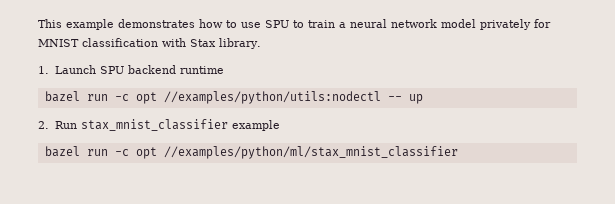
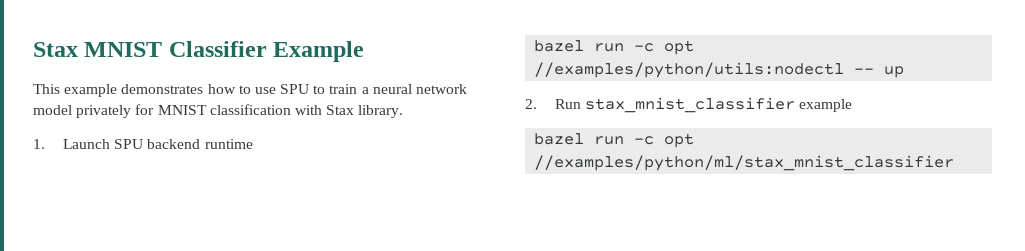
(38, 23) none -> [33,41,365,62] Stax MNIST Classifier Example //

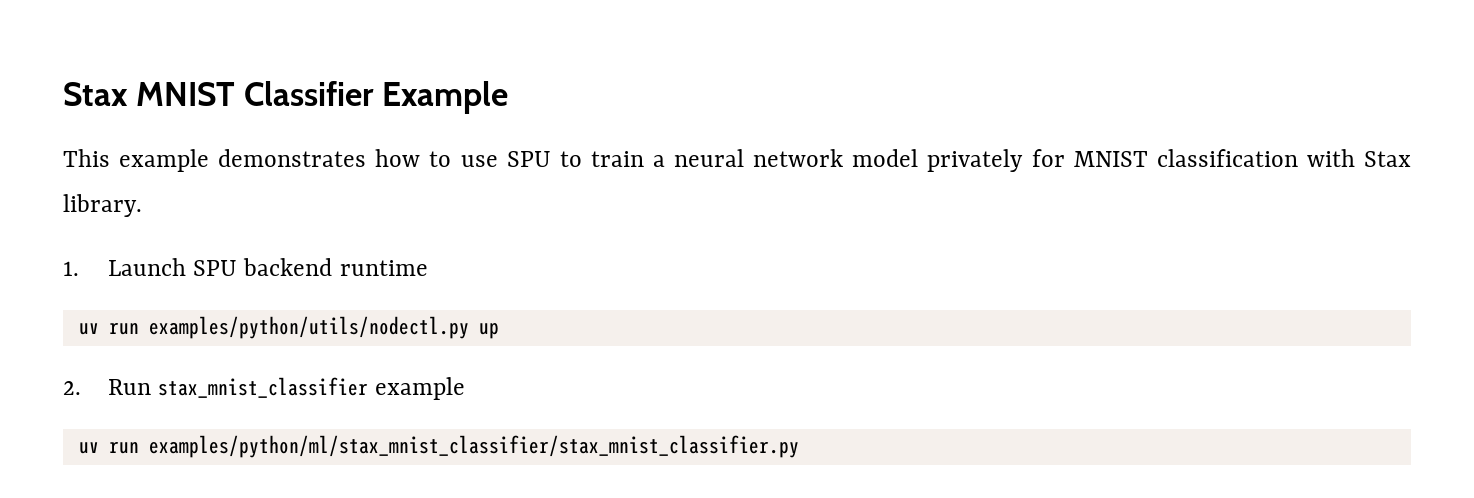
[534,40,695,55] [534,62,875,78] bazel run -c opt //examples/python/utils:nodectl -- -> [78,316,469,339] uv run examples/python/utils/nodectl.py
[534,133,695,148] [534,155,955,171] bazel run -c opt //examples/python/ml/stax_mnist_classifier -> [78,435,799,458] uv run examples/python/ml/stax_mnist_classifier/stax_mnist_classifier.py

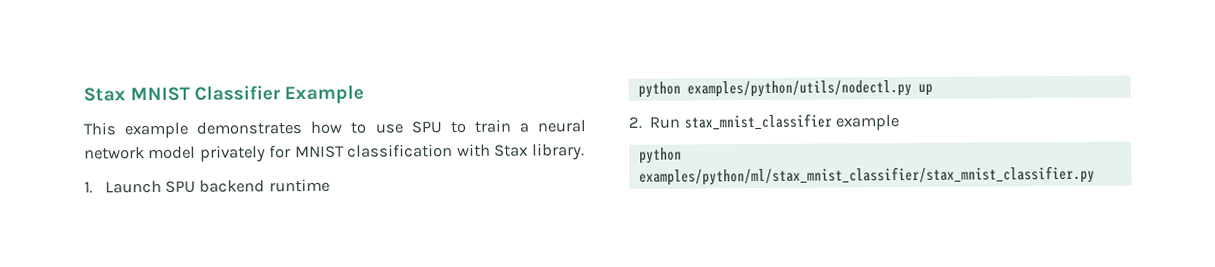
[78,322,139,335] uv run -> [637,81,681,98] python
[78,441,139,454] uv run -> [638,147,682,164] python

